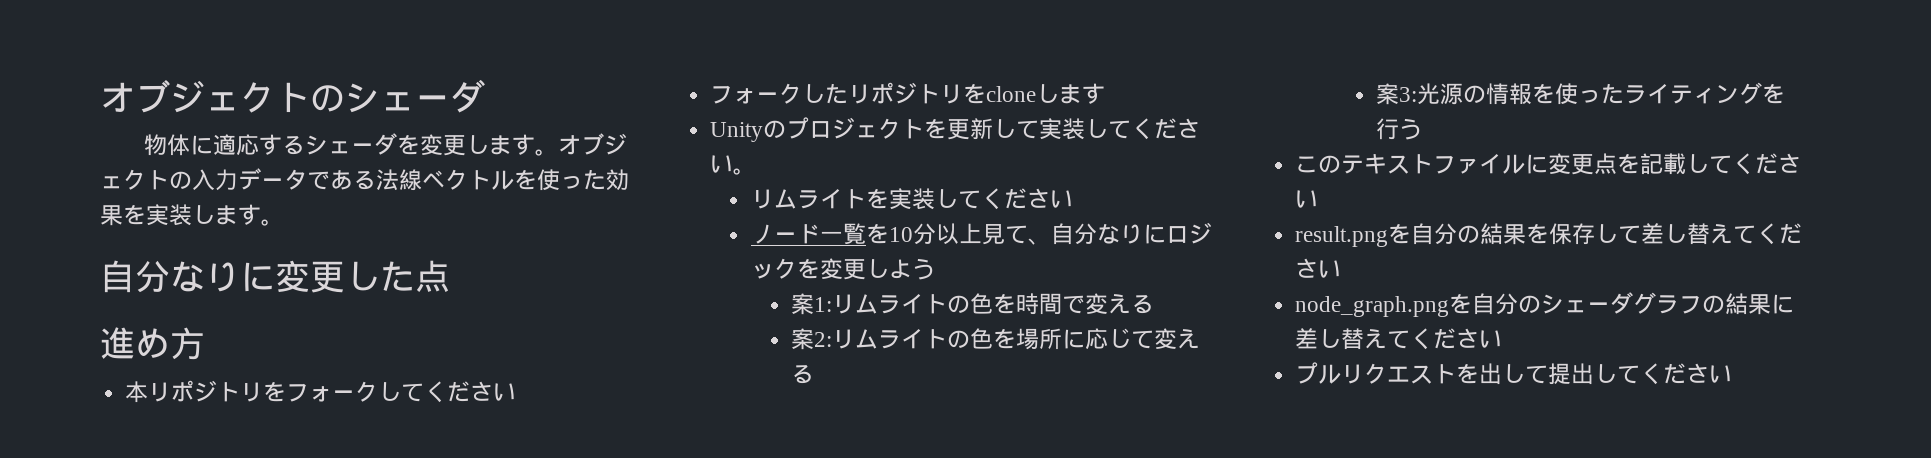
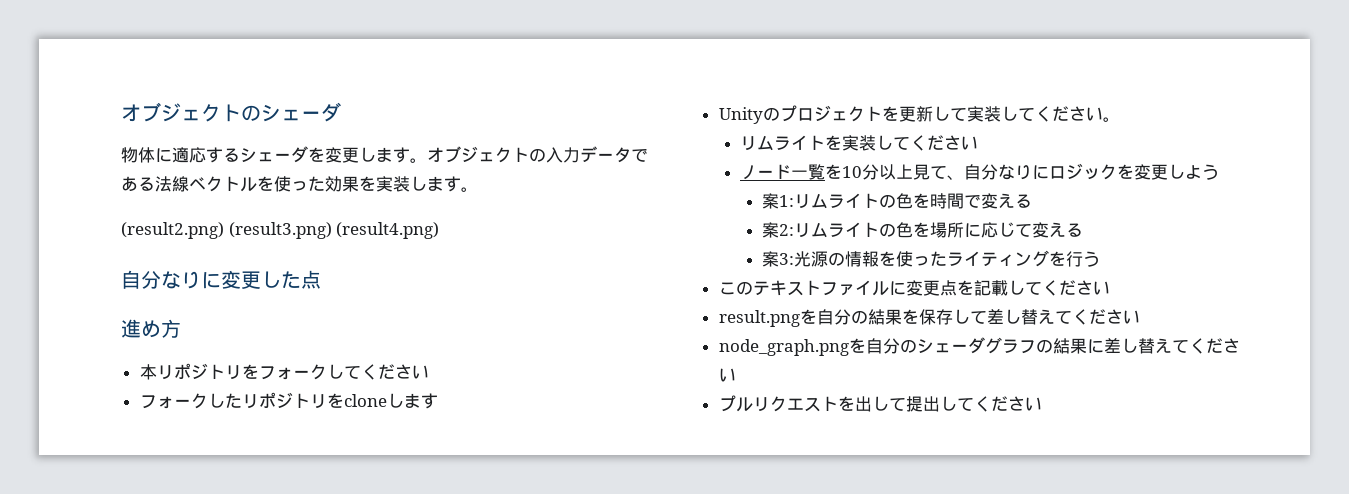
(284, 222) none -> [121,222,440,239] // (result2.png) (result3.png) (result4.png)

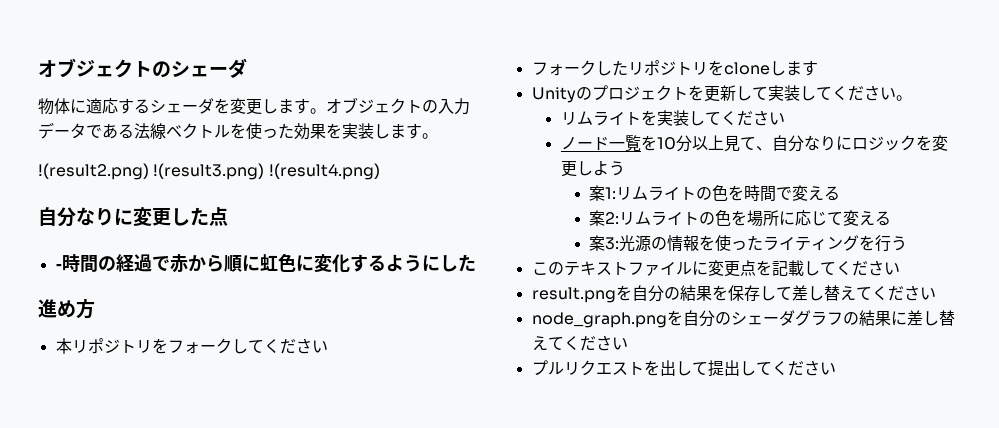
[121,222,440,239] (result2.png) (result3.png) (result4.png) -> [38,163,380,180] !(result2.png) !(result3.png) !(result4.png)
(321, 279) none -> [55,253,476,273] // -時間の経過で赤から順に虹色に変化するようにした

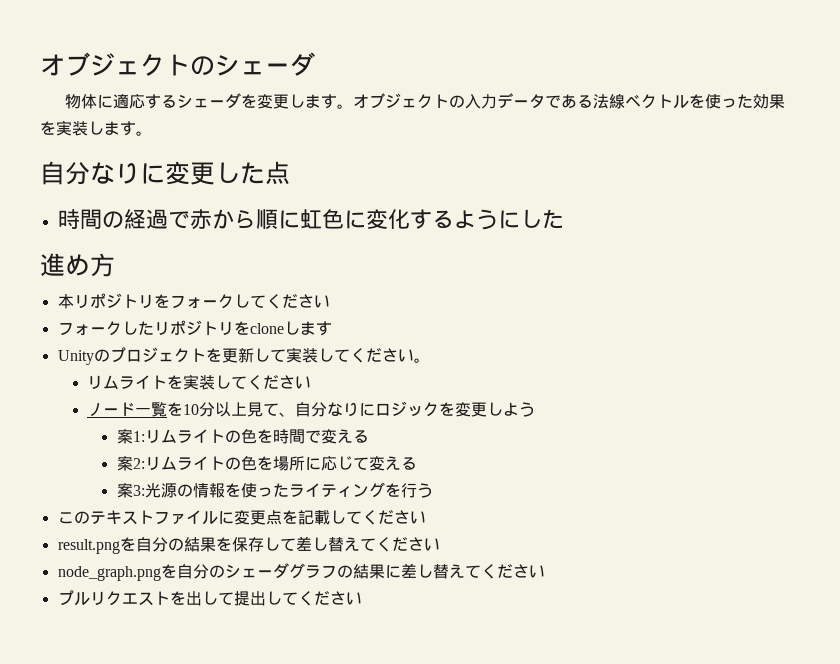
[38,163,380,180] // !(result2.png) !(result3.png) !(result4.png) -> (152, 133) none
[55,264,62,270] - -> (290, 173) none

